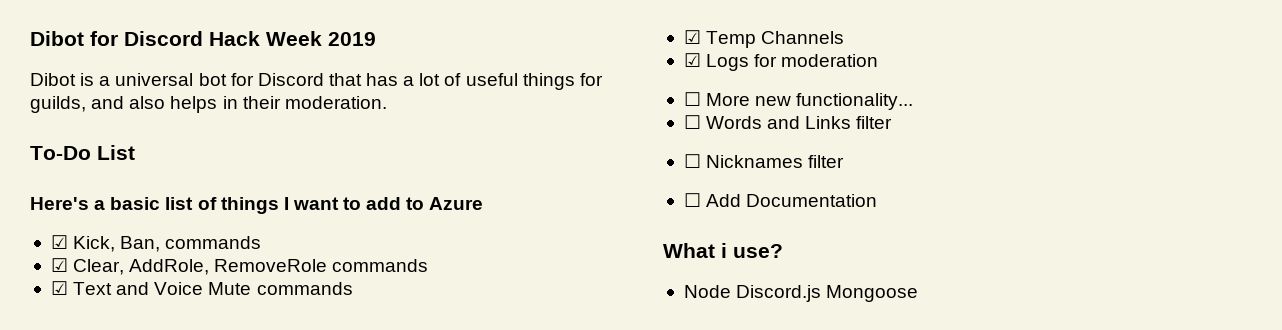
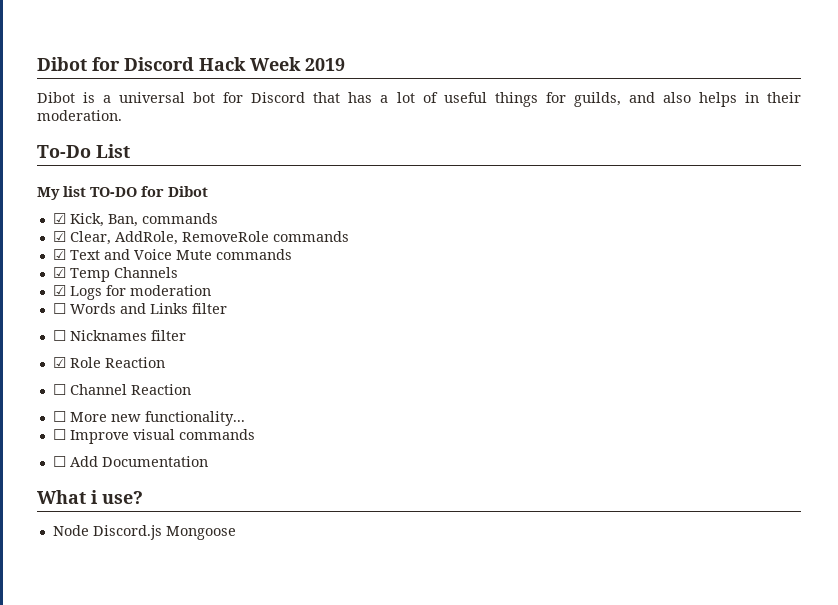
[30,197,484,214] Here's a basic list of things I want to add to Azure -> [37,186,208,200] My list TO-DO for Dibot
[683,92,914,110] // ☐ More new functionality... -> (211, 290) none
(845, 161) none -> [52,357,165,368] [52,384,191,395] [52,411,245,426] [52,429,255,444] // ☑ Role Reaction // ☐ Channel Reaction // ☐ More new functionality... // ☐ Improve visual commands

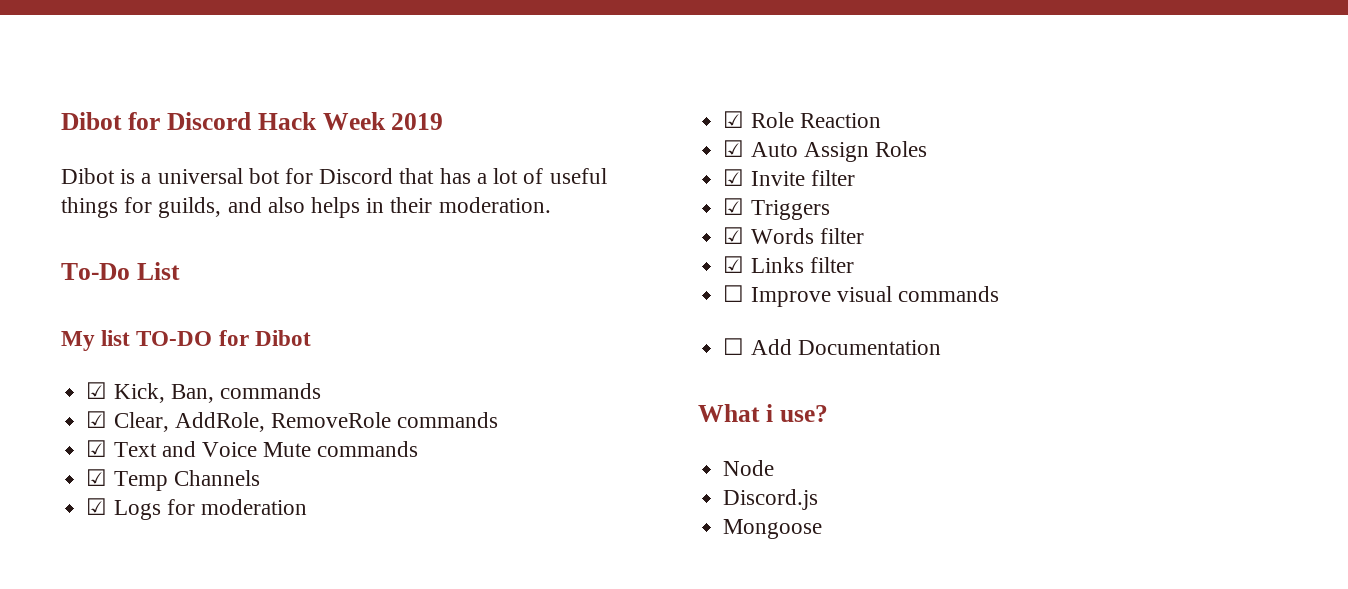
[52,303,227,314] [52,330,186,341] [52,357,165,368] [52,384,191,395] [52,411,245,426] ☐ Words and Links filter // ☐ Nicknames filter // ☑ Role Reaction // ☐ Channel Reaction // ☐ More new functionality... -> [723,111,881,128] [723,140,927,162] [723,169,855,186] [723,198,830,220] [723,227,864,244] [723,256,854,273] ☑ Role Reaction // ☑ Auto Assign Roles // ☑ Invite filter // ☑ Triggers // ☑ Words filter // ☑ Links filter
(89, 530) none -> (775, 468) //
(162, 532) none -> (819, 499) //

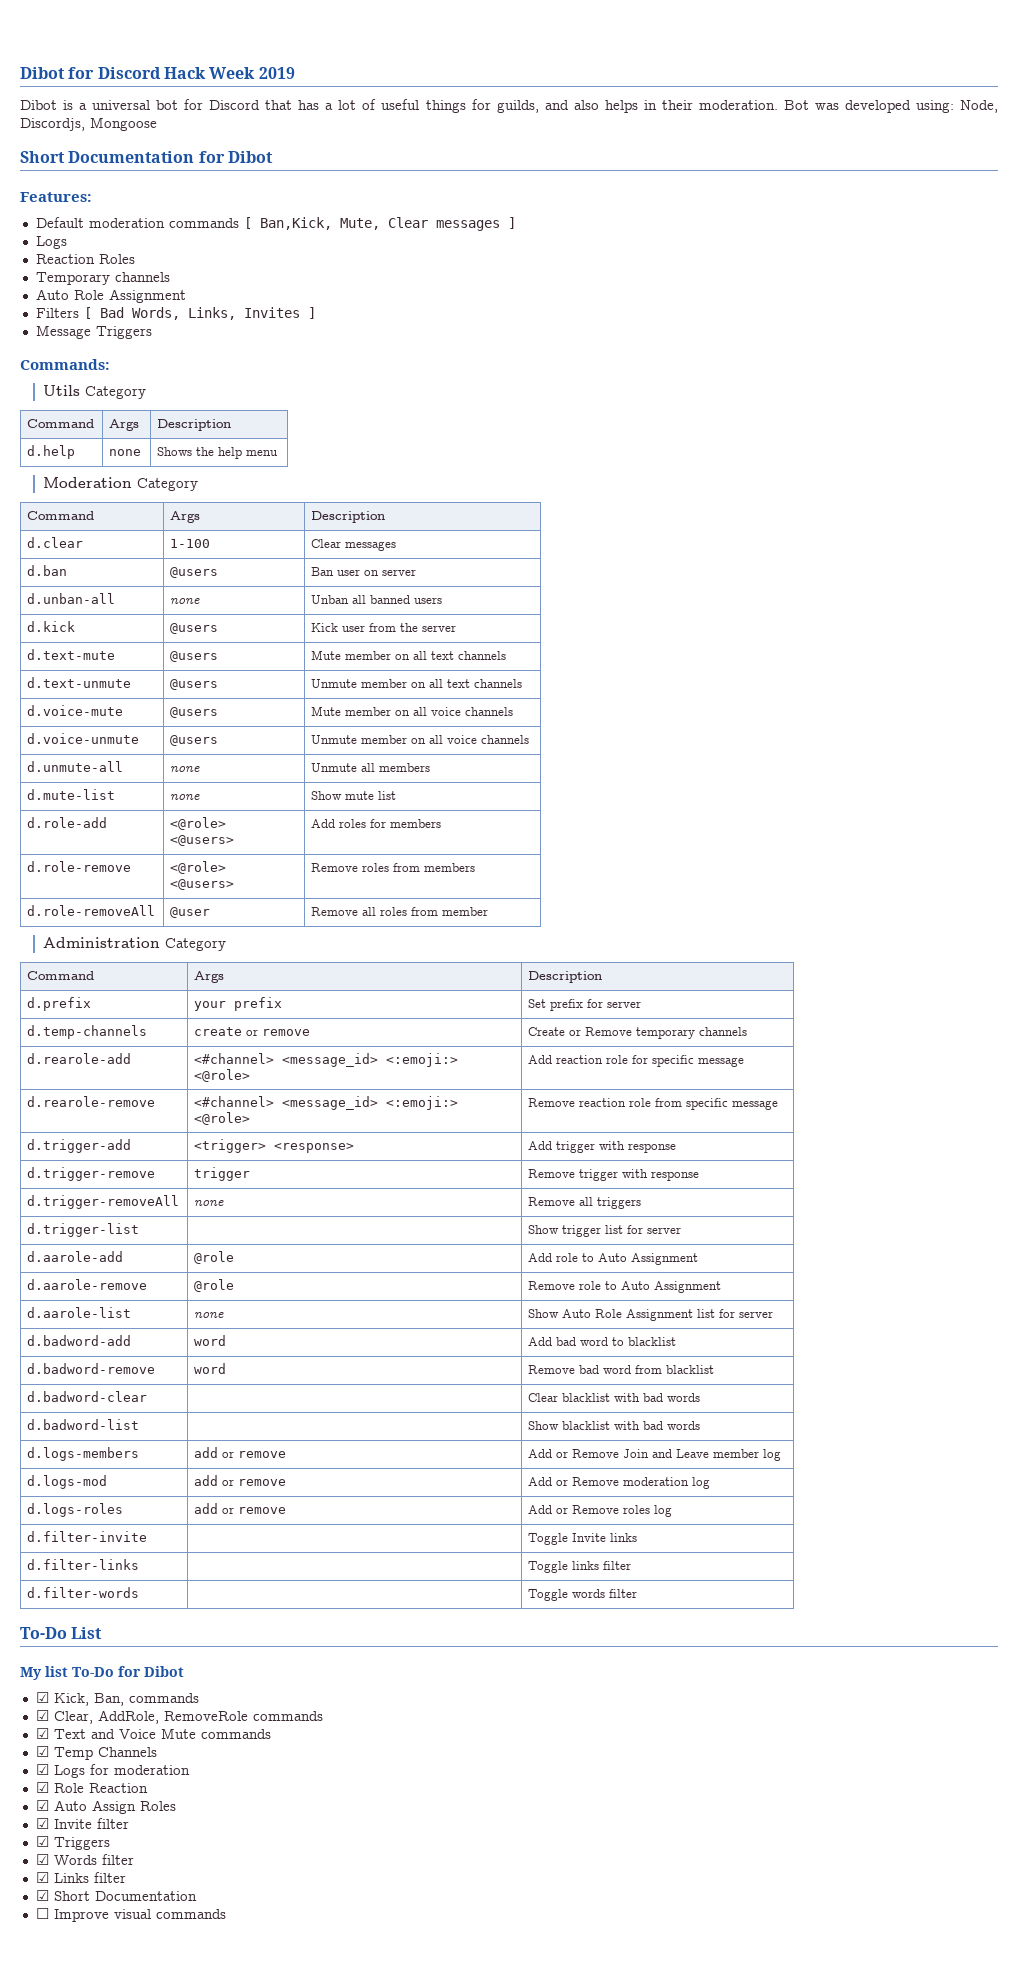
(551, 205) none -> [783,100,999,113] [20,117,157,131] [20,151,273,163] [20,192,92,202] [35,217,516,231] [35,236,67,249] [35,254,135,264] [35,272,170,285] [35,289,186,303] [35,307,316,320] [35,325,152,339] [20,359,110,370] [43,385,147,399] [27,419,95,428] [109,419,140,431] [157,419,232,431] [27,445,76,459] [109,449,142,456] [157,447,279,459] [43,477,199,491] [27,511,95,520] [170,511,201,523] [311,511,386,523] [27,537,84,548] [170,539,211,548] [311,539,397,551] [27,565,68,576] [170,567,219,578] [311,567,417,576] [27,593,116,604] [170,598,201,604] [311,595,443,604] [27,621,76,632] [170,623,219,634] [311,623,457,632] [27,649,116,660] [170,651,219,662] [311,650,507,660] [27,677,132,688] [170,679,219,690] [311,679,523,688] [27,705,124,716] [170,707,219,718] [311,706,514,716] [27,733,140,744] [170,735,219,746] [311,735,530,744] [27,761,124,772] [170,766,201,772] [311,763,431,772] [27,789,116,800] [170,794,201,800] [311,791,397,800] [27,817,108,828] [170,817,227,830] [170,835,235,846] [311,819,442,828] [27,861,132,872] [170,861,227,874] [170,879,235,890] [311,863,476,872] [27,905,156,916] [170,907,211,918] [311,907,489,916] [43,937,227,951] [27,971,95,980] [194,971,225,983] [528,971,603,983] [27,997,92,1011] [194,997,283,1011] [528,999,642,1011] [27,1025,148,1039] [194,1027,311,1036] [528,1027,748,1039] [27,1053,132,1064] [194,1053,459,1067] [194,1069,251,1082] [528,1055,745,1067] [27,1096,156,1107] [194,1096,459,1110] [194,1112,251,1125] [528,1098,779,1110] [27,1139,132,1153] [194,1139,355,1153] [528,1141,677,1153] [27,1167,156,1181] [194,1167,251,1181] [528,1169,700,1181] [27,1195,180,1209] [194,1200,225,1206] [528,1197,642,1209] [27,1223,140,1237] [528,1225,682,1237] [27,1251,124,1262] [194,1251,235,1264] [528,1253,699,1265] [27,1279,148,1290] [194,1279,235,1292] [528,1281,722,1293] [27,1307,132,1318] [194,1312,225,1318] [528,1309,774,1321] [27,1335,132,1346] [194,1335,227,1346] [528,1337,677,1346] [27,1363,156,1374] [194,1363,227,1374] [528,1365,715,1374] [27,1391,148,1402] [528,1393,701,1402] [27,1419,140,1430] [528,1421,701,1430] [27,1447,140,1461] [194,1447,287,1458] [528,1449,782,1461] [27,1475,108,1489] [194,1475,287,1486] [528,1477,711,1489] [27,1503,124,1517] [194,1503,287,1514] [528,1505,673,1517] [27,1531,148,1542] [528,1533,638,1545] [27,1559,140,1570] [528,1561,632,1573] [27,1587,140,1598] [528,1589,638,1601] Bot was developed using: Node, Discordjs, Mongoose // Short Documentation for Dibot // Features: // Default moderation commands [ Ban,Kick, Mute, Clear messages ] // Logs // Reaction Roles // Temporary channels // Auto Role Assignment // Filters [ Bad Words, Links, Invites ] // Message Triggers // Commands: // Utils Category // Command | Args | Description // d.help | none | Shows the help menu // Moderation Category // Command | Args | Description // d.clear | 1-100 | Clear messages // d.ban | @users | Ban user on server // d.unban-all | none | Unban all banned users // d.kick | @users | Kick user from the server // d.text-mute | @users | Mute member on all text channels // d.text-unmute | @users | Unmute member on all text channels // d.voice-mute | @users | Mute member on all voice channels // d.voice-unmute | @users | Unmute member on all voice channels // d.unmute-all | none | Unmute all members // d.mute-list | none | Show mute list // d.role-add | <@role> <@users> | Add roles for members // d.role-remove | <@role> <@users> | Remove roles from members // d.role-removeAll | @user | Remove all roles from member // Administration Category // Command | Args | Description // d.prefix | your prefix | Set prefix for server // d.temp-channels | create or remove | Create or Remove temporary channels // d.rearole-add | <#channel> <message_id> <:emoji:> <@role> | Add reaction role for specific message // d.rearole-remove | <#channel> <message_id> <:emoji:> <@role> | Remove reaction role from specific message // d.trigger-add | <trigger> <response> | Add trigger with response // d.trigger-remove | trigger | Remove trigger with response // d.trigger-removeAll | none | Remove all triggers // d.trigger-list | | Show trigger list for server // d.aarole-add | @role | Add role to Auto Assignment // d.aarole-remove | @role | Remove role to Auto Assignment // d.aarole-list | none | Show Auto Role Assignment list for server // d.badword-add | word | Add bad word to blacklist // d.badword-remove | word | Remove bad word from blacklist // d.badword-clear | | Clear blacklist with bad words // d.badword-list | | Show blacklist with bad words // d.logs-members | add or remove | Add or Remove Join and Leave member log // d.logs-mod | add or remove | Add or Remove moderation log // d.logs-roles | add or remove | Add or Remove roles log // d.filter-invite | | Toggle Invite links // d.filter-links | | Toggle links filter // d.filter-words | | Toggle words filter
[136,331,213,346] TO-DO -> [72,1667,114,1677] To-Do
(854, 265) none -> [35,1890,197,1901] // ☑ Short Documentation
[723,338,941,355] [698,404,828,422] [723,460,775,476] [723,489,819,510] [723,519,823,539] // ☐ Add Documentation // What i use? // Node // Discord.js // Mongoose -> (226, 1914) none

